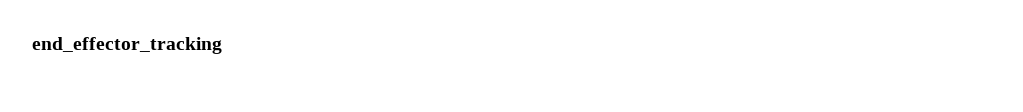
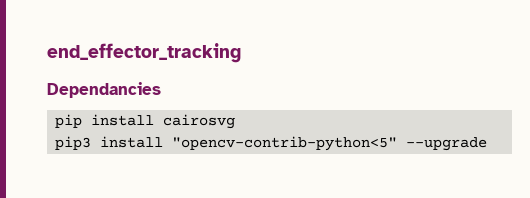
(222, 45) none -> [47,82,161,98] [54,114,235,129] [54,136,487,151] // Dependancies // pip install cairosvg // pip3 install "opencv-contrib-python<5" --upgrade

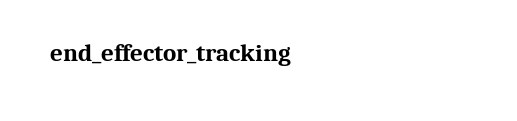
[47,82,161,98] [54,114,235,129] [54,136,487,151] // Dependancies // pip install cairosvg // pip3 install "opencv-contrib-python<5" --upgrade -> (291, 55) none

